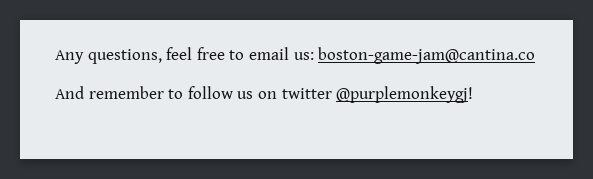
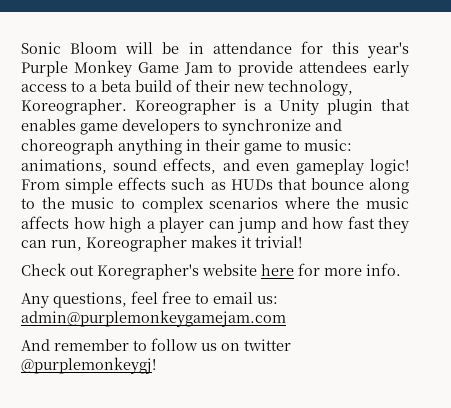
(55, 57) none -> [21,41,409,58] [21,60,409,77] [21,79,353,96] [21,99,410,115] [21,119,342,135] [21,139,352,155] [21,158,409,175] [21,177,409,194] [21,197,409,213] [21,216,409,233] [21,235,302,252] [21,263,401,280] Sonic Bloom will be in attendance for this year's Purple Monkey Game Jam to provide attendees early access to a beta build of their new technology, Koreographer. Koreographer is a Unity plugin that enables game developers to synchronize and choreograph anything in their game to music: animations, sound effects, and even gameplay logic! From simple effects such as HUDs that bounce along to the music to complex scenarios where the music affects how high a player can jump and how fast they can run, Koreographer makes it trivial! // Check out Koregrapher's website here for more info. //
[318,47,536,64] boston-game-jam@cantina.co -> [21,310,286,327] admin@purplemonkeygamejam.com

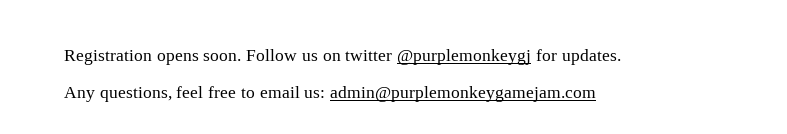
[21,41,409,58] [21,60,409,77] [21,79,353,96] [21,99,410,115] [21,119,342,135] [21,139,352,155] [21,158,409,175] [21,177,409,194] [21,197,409,213] [21,216,409,233] [21,235,302,252] [21,263,401,280] Sonic Bloom will be in attendance for this year's Purple Monkey Game Jam to provide attendees early access to a beta build of their new technology, Koreographer. Koreographer is a Unity plugin that enables game developers to synchronize and choreograph anything in their game to music: animations, sound effects, and even gameplay logic! From simple effects such as HUDs that bounce along to the music to complex scenarios where the music affects how high a player can jump and how fast they can run, Koreographer makes it trivial! // Check out Koregrapher's website here for more info. -> [64,49,621,65] Registration opens soon. Follow us on twitter @purplemonkeygj for updates.
[21,338,291,351] [21,357,156,374] // And remember to follow us on twitter @purplemonkeygj! -> (597, 94) none

